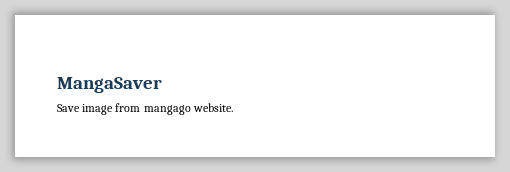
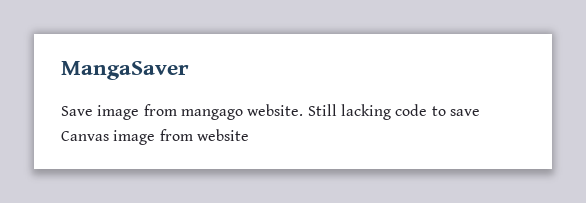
(233, 107) none -> [307,104,480,120] [61,129,249,145] Still lacking code to save Canvas image from website

